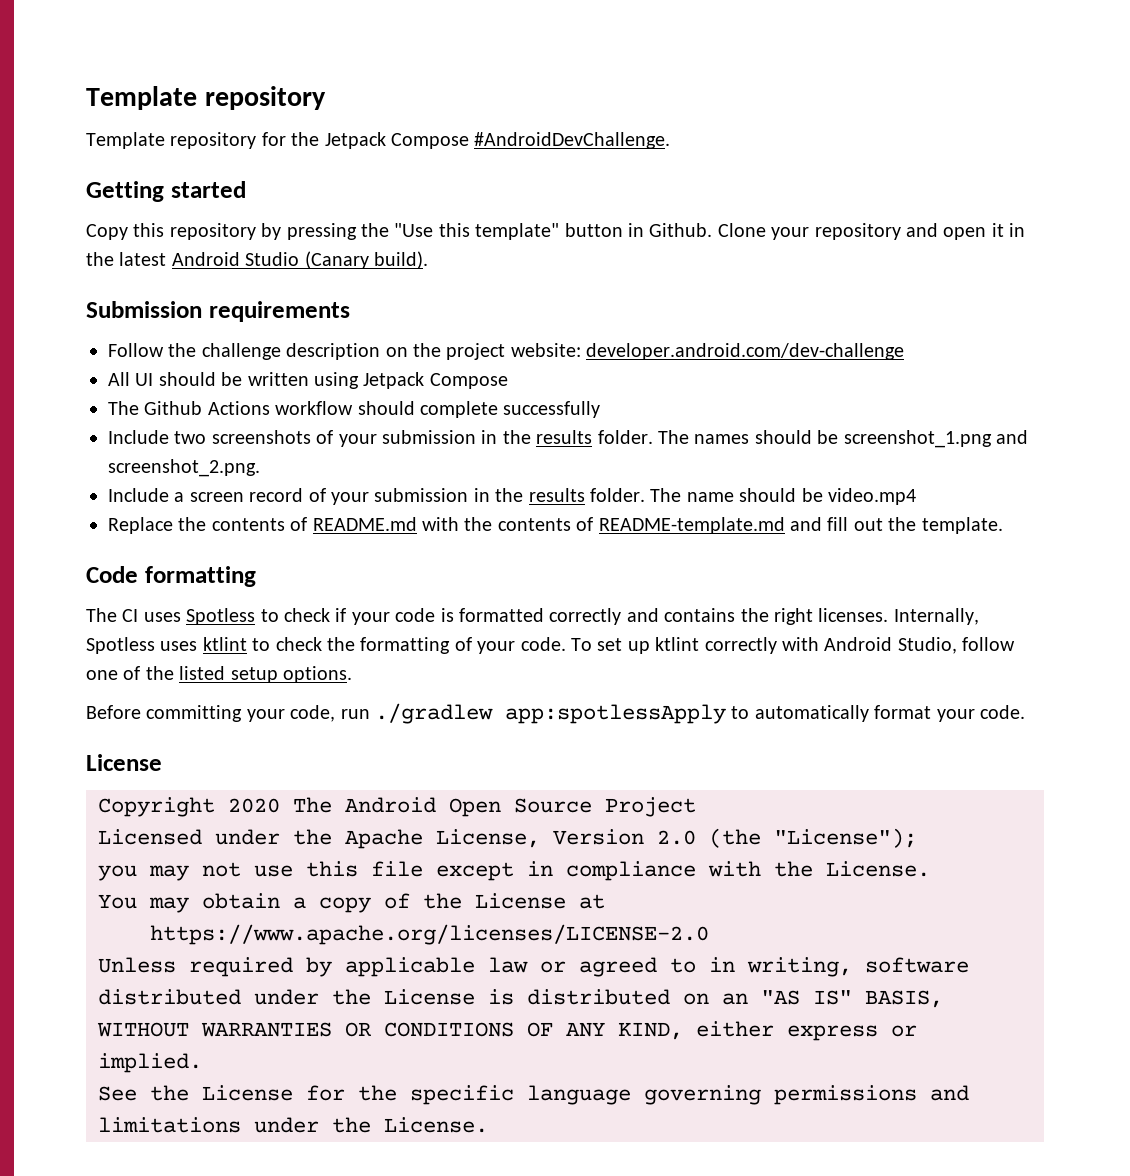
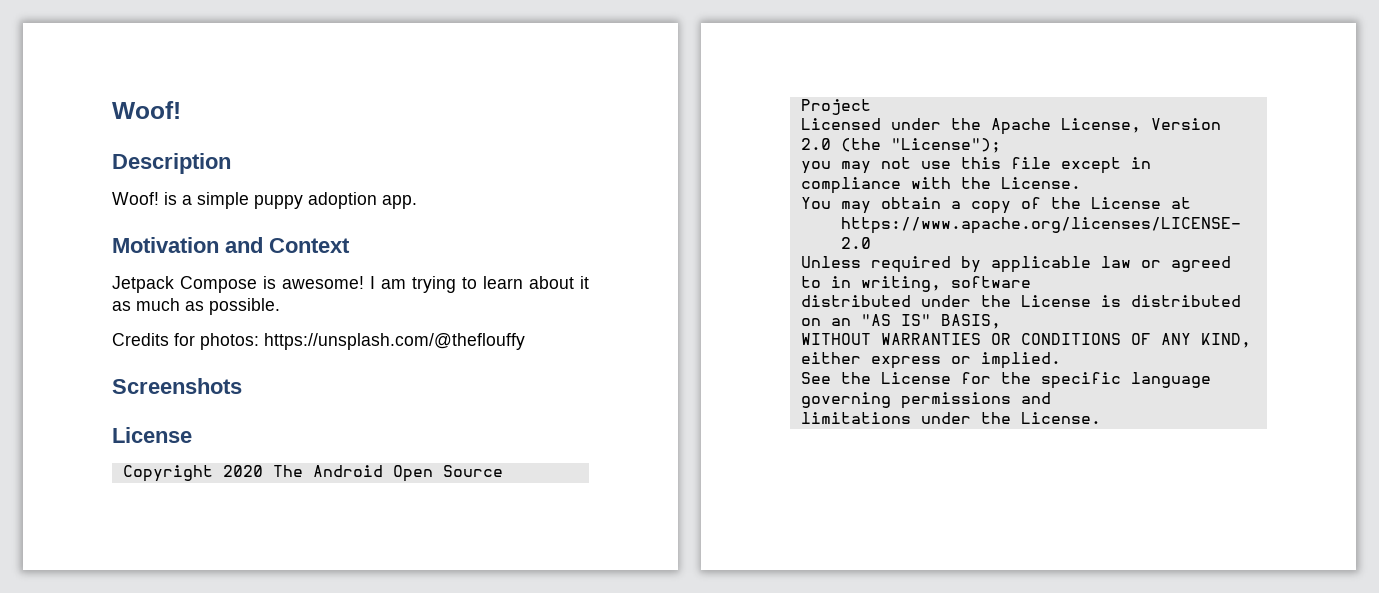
[86,86,326,110] [86,132,671,149] [86,181,246,202] [86,223,1026,240] [86,251,428,269] [86,301,350,322] [108,343,905,360] [108,372,508,389] [108,401,601,418] [108,430,1028,448] [108,459,260,477] [108,488,916,505] [108,517,1003,534] [86,566,256,587] [86,608,979,625] [86,637,1016,654] [86,666,352,683] [86,703,1025,724] Template repository // Template repository for the Jetpack Compose #AndroidDevChallenge. // Getting started // Copy this repository by pressing the "Use this template" button in Github. Clone your repository and open it in the latest Android Studio (Canary build). // Submission requirements // Follow the challenge description on the project website: developer.android.com/dev-challenge // All UI should be written using Jetpack Compose // The Github Actions workflow should complete successfully // Include two screenshots of your submission in the results folder. The names should be screenshot_1.png and screenshot_2.png. // Include a screen record of your submission in the results folder. The name should be video.mp4 // Replace the contents of README.md with the contents of README-template.md and fill out the template. // Code formatting // The CI uses Spotless to check if your code is formatted correctly and contains the right licenses. Internally, Spotless uses ktlint to check the formatting of your code. To set up ktlint correctly with Android Studio, follow one of the listed setup options. // Before committing your code, run ./gradlew app:spotlessApply to automatically format your code. -> [112,101,181,119] [112,153,231,174] [112,192,417,209] [112,237,350,253] [112,276,589,293] [112,298,280,315] [112,333,525,350] [112,378,242,394] Woof! // Description // Woof! is a simple puppy adoption app. // Motivation and Context // Jetpack Compose is awesome! I am trying to learn about it as much as possible. // Credits for photos: https://unsplash.com/@theflouffy // Screenshots

